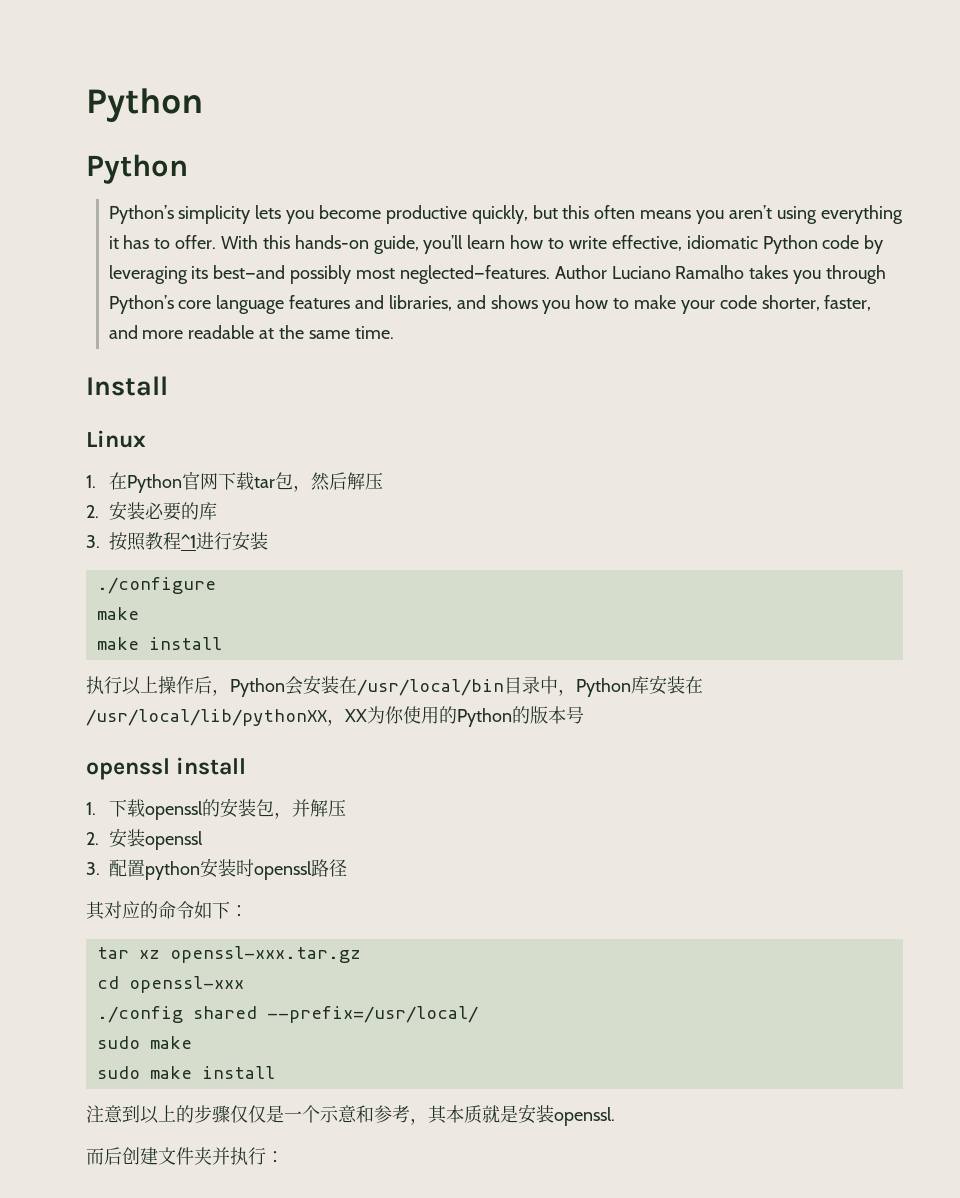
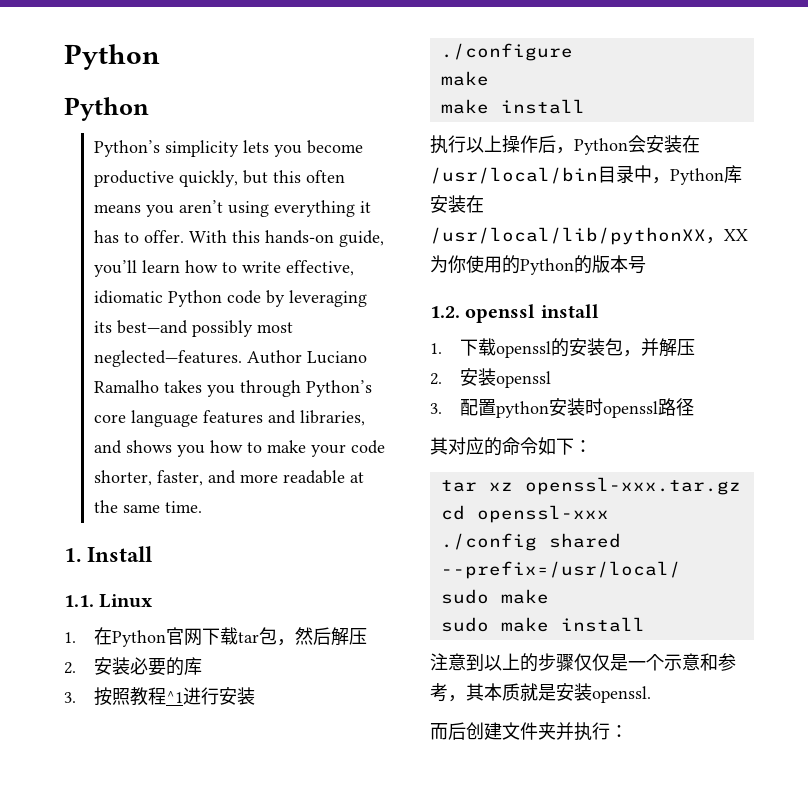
(394, 332) none -> [64,548,81,562] 1.
(168, 386) none -> [64,595,94,607] 1.1.
(584, 715) none -> [430,306,460,318] 1.2.

